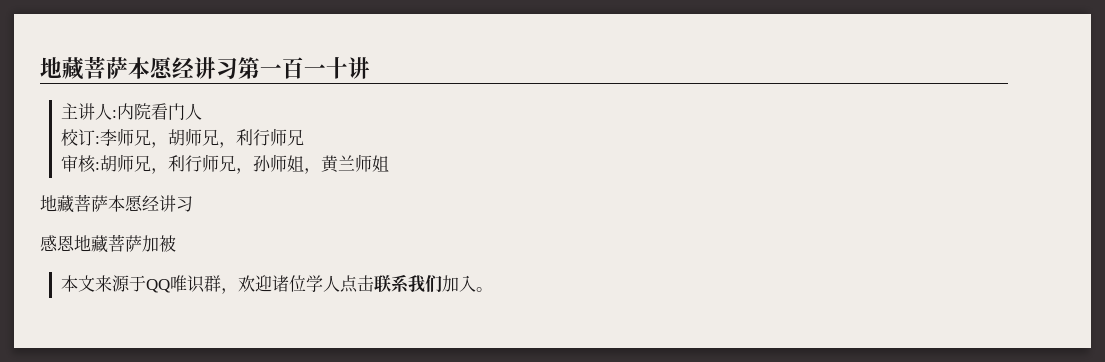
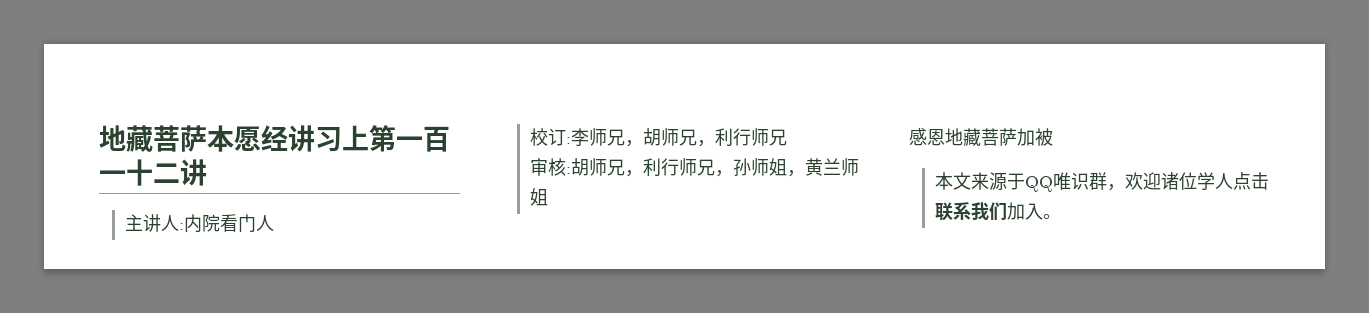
[40,56,238,80] 地藏菩萨本愿经讲习 -> [99,125,369,152] 地藏菩萨本愿经讲习上
(348, 68) none -> [153,163,180,183] 二
[40,194,193,213] // 地藏菩萨本愿经讲习 -> (548, 197) none

